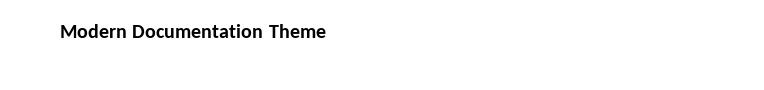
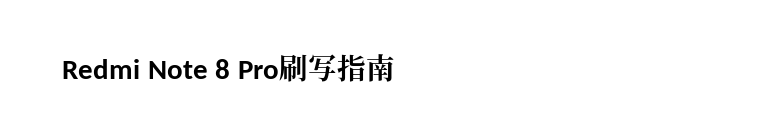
[60,24,326,38] Modern Documentation Theme -> [62,54,396,82] Redmi Note 8 Pro刷写指南

